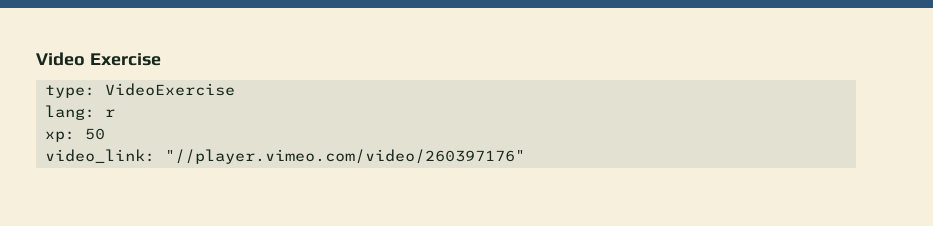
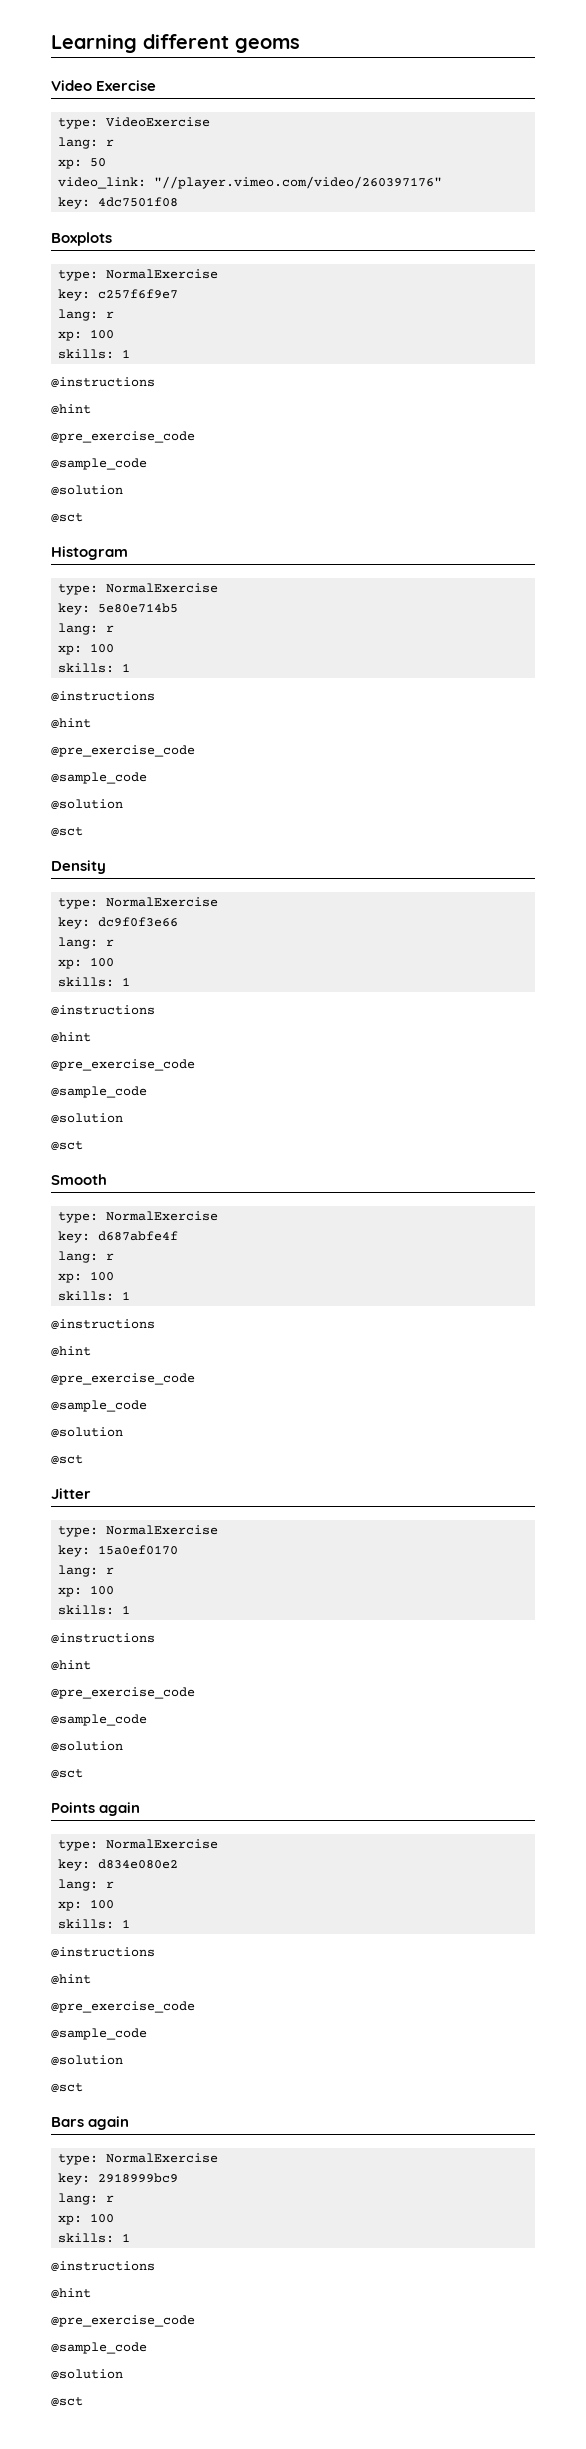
(36, 59) none -> [51,34,300,53] Learning different geoms //
(526, 156) none -> [57,197,178,209] [51,232,112,246] [57,269,218,281] [57,289,178,301] [57,309,114,321] [57,329,114,341] [57,349,130,359] [51,377,155,388] [51,404,91,415] [51,431,195,443] [51,458,147,470] [51,485,123,496] [51,513,83,523] [51,546,128,560] [57,583,218,595] [57,603,178,615] [57,623,114,635] [57,643,114,655] [57,663,130,673] [51,691,155,702] [51,718,91,729] [51,745,195,757] [51,772,147,784] [51,799,123,810] [51,827,83,837] [51,860,106,874] [57,897,218,909] [57,917,178,929] [57,937,114,949] [57,957,114,969] [57,977,130,987] [51,1005,155,1016] [51,1032,91,1043] [51,1059,195,1071] [51,1086,147,1098] [51,1113,123,1124] [51,1141,83,1151] [51,1174,107,1185] [57,1211,218,1223] [57,1231,178,1243] [57,1251,114,1263] [57,1271,114,1283] [57,1291,130,1301] [51,1319,155,1330] [51,1346,91,1357] [51,1373,195,1385] [51,1400,147,1412] [51,1427,123,1438] [51,1455,83,1465] [51,1488,91,1499] [57,1525,218,1537] [57,1545,178,1557] [57,1565,114,1577] [57,1585,114,1597] [57,1605,130,1615] [51,1633,155,1644] [51,1660,91,1671] [51,1687,195,1699] [51,1714,147,1726] [51,1741,123,1752] [51,1769,83,1779] [51,1802,141,1816] [57,1839,218,1851] [57,1859,178,1871] [57,1879,114,1891] [57,1899,114,1911] [57,1919,130,1929] [51,1947,155,1958] [51,1974,91,1985] [51,2001,195,2013] [51,2028,147,2040] [51,2055,123,2066] [51,2083,83,2093] [51,2116,130,2130] [57,2153,218,2165] [57,2173,178,2185] [57,2193,114,2205] [57,2213,114,2225] [57,2233,130,2243] [51,2261,155,2272] [51,2288,91,2299] [51,2315,195,2327] [51,2342,147,2354] [51,2369,123,2380] [51,2397,83,2407] // key: 4dc7501f08 // Boxplots // type: NormalExercise // key: c257f6f9e7 // lang: r // xp: 100 // skills: 1 // @instructions // @hint // @pre_exercise_code // @sample_code // @solution // @sct // Histogram // type: NormalExercise // key: 5e80e714b5 // lang: r // xp: 100 // skills: 1 // @instructions // @hint // @pre_exercise_code // @sample_code // @solution // @sct // Density // type: NormalExercise // key: dc9f0f3e66 // lang: r // xp: 100 // skills: 1 // @instructions // @hint // @pre_exercise_code // @sample_code // @solution // @sct // Smooth // type: NormalExercise // key: d687abfe4f // lang: r // xp: 100 // skills: 1 // @instructions // @hint // @pre_exercise_code // @sample_code // @solution // @sct // Jitter // type: NormalExercise // key: 15a0ef0170 // lang: r // xp: 100 // skills: 1 // @instructions // @hint // @pre_exercise_code // @sample_code // @solution // @sct // Points again // type: NormalExercise // key: d834e080e2 // lang: r // xp: 100 // skills: 1 // @instructions // @hint // @pre_exercise_code // @sample_code // @solution // @sct // Bars again // type: NormalExercise // key: 2918999bc9 // lang: r // xp: 100 // skills: 1 // @instructions // @hint // @pre_exercise_code // @sample_code // @solution // @sct

